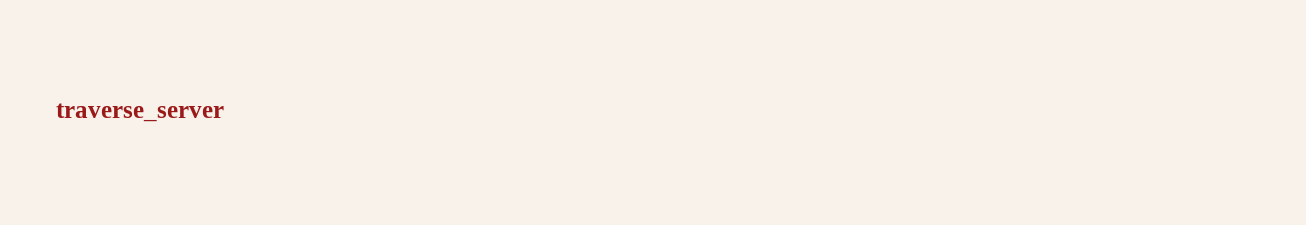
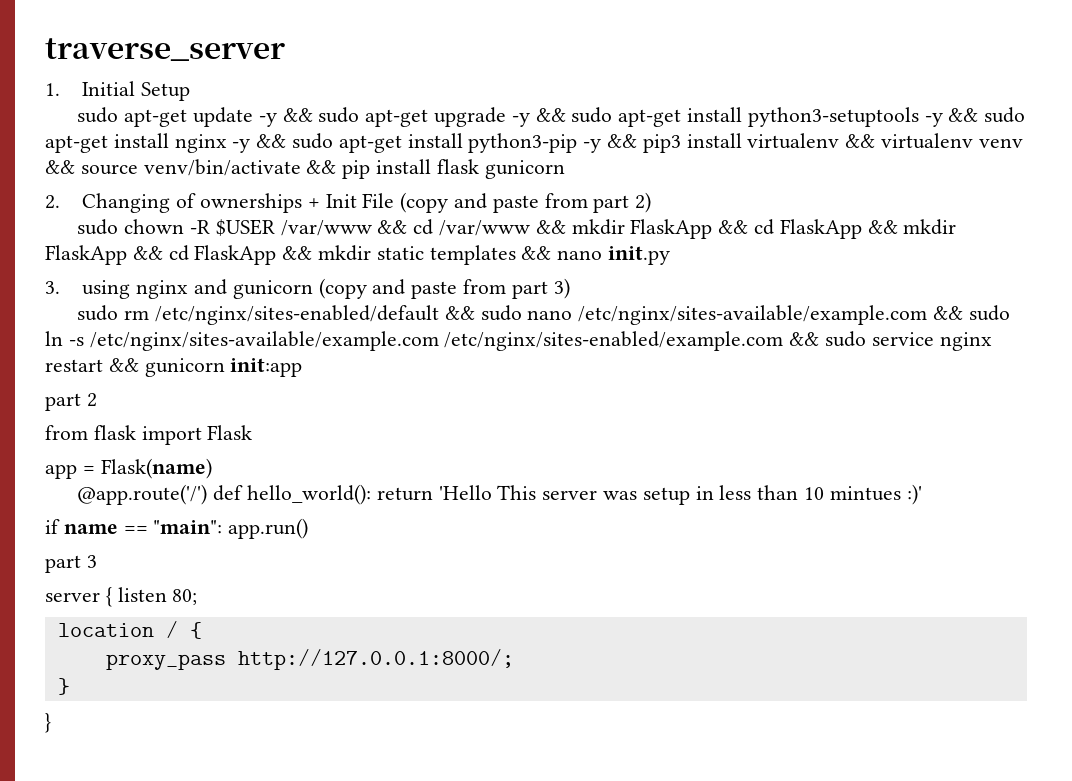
(224, 112) none -> [45,81,191,101] [77,107,1026,127] [45,133,1023,153] [45,159,565,179] [45,192,652,213] [77,219,957,239] [45,245,671,265] [45,278,570,299] [77,305,1010,325] [45,331,992,351] [45,358,303,377] [45,393,97,411] [45,425,253,445] [45,458,212,479] [77,484,922,505] [45,518,309,539] [45,555,97,573] [45,587,198,607] [57,621,202,639] [105,649,514,670] [57,678,70,695] [45,713,51,733] // 1. Initial Setup // sudo apt-get update -y && sudo apt-get upgrade -y && sudo apt-get install python3-setuptools -y && sudo apt-get install nginx -y && sudo apt-get install python3-pip -y && pip3 install virtualenv && virtualenv venv && source venv/bin/activate && pip install flask gunicorn // 2. Changing of ownerships + Init File (copy and paste from part 2) // sudo chown -R $USER /var/www && cd /var/www && mkdir FlaskApp && cd FlaskApp && mkdir FlaskApp && cd FlaskApp && mkdir static templates && nano init.py // 3. using nginx and gunicorn (copy and paste from part 3) // sudo rm /etc/nginx/sites-enabled/default && sudo nano /etc/nginx/sites-available/example.com && sudo ln -s /etc/nginx/sites-available/example.com /etc/nginx/sites-enabled/example.com && sudo service nginx restart && gunicorn init:app // part 2 // from flask import Flask // app = Flask(name) // @app.route('/') def hello_world(): return 'Hello This server was setup in less than 10 mintues :)' // if name == "main": app.run() // part 3 // server { listen 80; // location / { // proxy_pass http://127.0.0.1:8000/; // } // }

